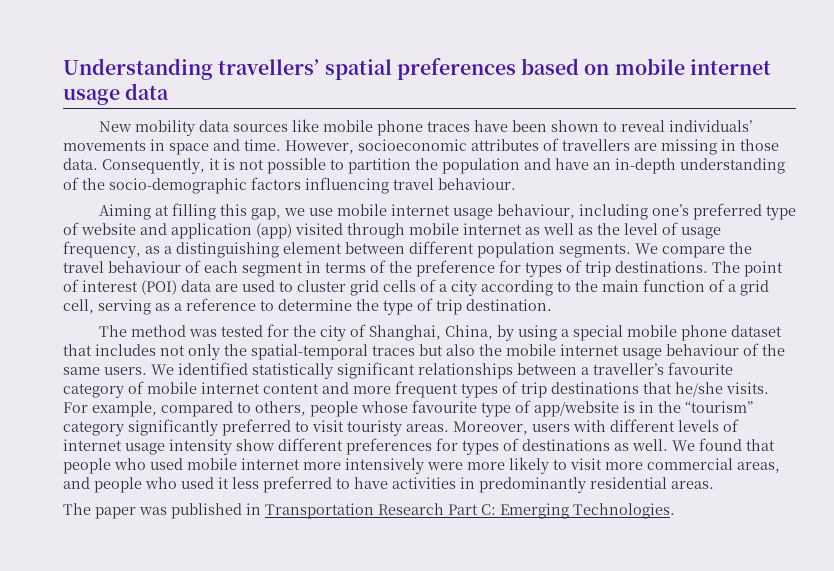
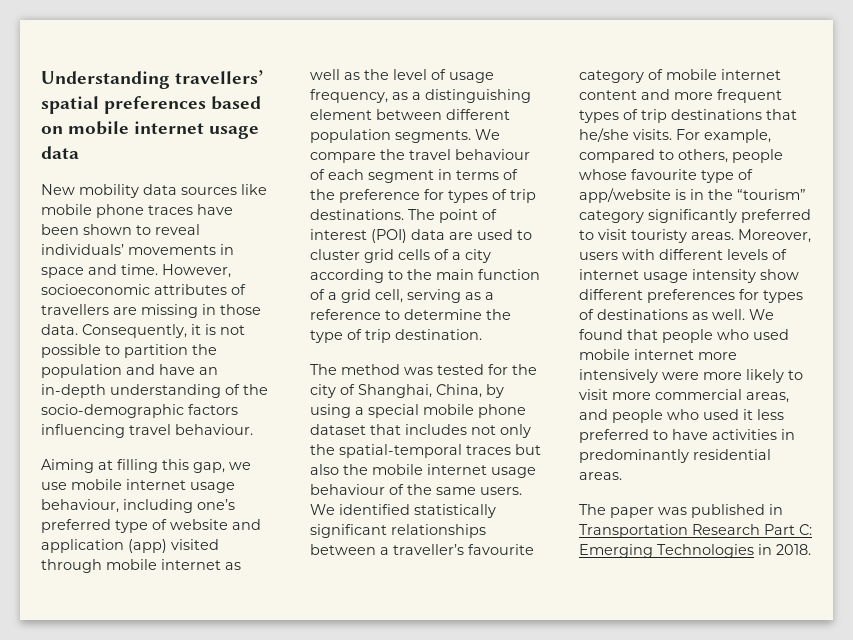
[573,503,675,519] Technologies. -> [657,544,811,558] Technologies in 2018.

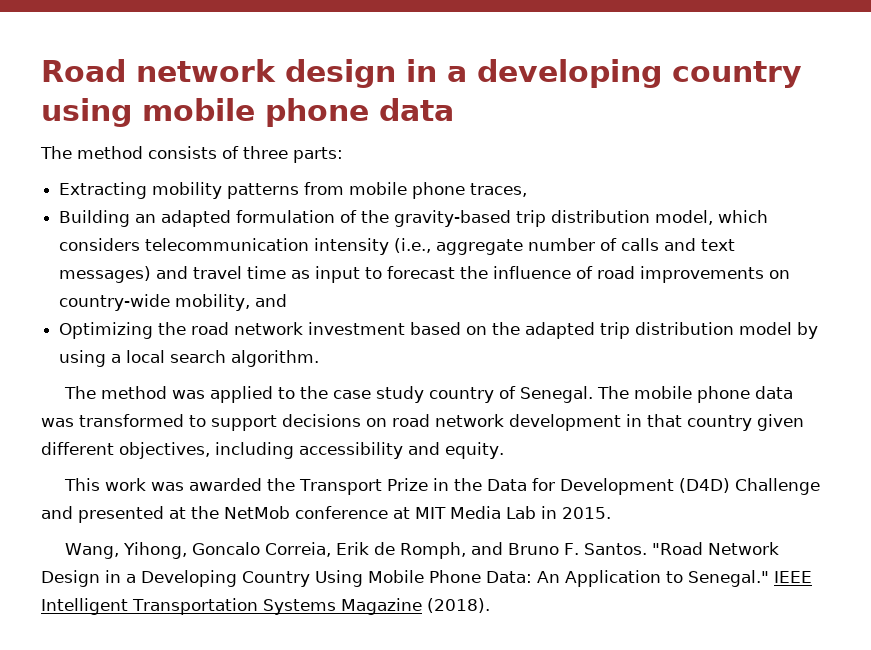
[41,70,264,89] [41,96,262,114] [41,121,260,139] [41,146,79,159] [41,184,267,198] [41,204,233,218] [41,224,200,235] [41,244,234,255] [41,264,231,278] [41,284,246,295] [41,304,261,318] [41,324,245,338] [41,344,217,358] [41,364,218,378] [41,384,268,398] [41,404,238,418] [41,424,253,438] [41,459,251,473] [41,479,235,493] [41,499,235,513] [41,519,261,533] [41,539,219,553] [41,559,241,573] [310,69,494,83] [310,89,531,103] [310,109,510,120] [310,129,500,143] [310,149,530,163] [310,169,518,183] [310,189,536,203] [310,209,497,223] [310,229,532,243] [310,249,491,263] [310,269,540,283] [310,289,494,303] [310,309,511,320] [310,329,482,343] [310,364,537,375] [310,384,504,398] [310,404,526,418] [310,424,531,438] [310,444,541,458] [310,464,536,478] [310,484,522,495] [310,504,496,518] [310,524,486,538] [310,544,534,555] [579,69,781,83] [579,89,782,103] [579,109,797,123] [579,128,771,143] [579,149,783,163] [579,169,753,183] [579,188,806,203] [579,209,811,223] [579,229,811,243] [579,249,787,260] [579,269,799,283] [579,289,803,303] [579,309,774,320] [579,329,789,343] [579,349,737,360] [579,369,803,383] [579,389,789,403] [579,409,784,423] [579,429,795,443] [579,449,771,463] [579,472,622,480] [579,504,783,518] [579,524,812,538] [579,544,811,558] Understanding travellers’ spatial preferences based on mobile internet usage data // New mobility data sources like mobile phone traces have been shown to reveal individuals’ movements in space and time. However, socioeconomic attributes of travellers are missing in those data. Consequently, it is not possible to partition the population and have an in-depth understanding of the socio-demographic factors influencing travel behaviour. // Aiming at filling this gap, we use mobile internet usage behaviour, including one’s preferred type of website and application (app) visited through mobile internet as well as the level of usage frequency, as a distinguishing element between different population segments. We compare the travel behaviour of each segment in terms of the preference for types of trip destinations. The point of interest (POI) data are used to cluster grid cells of a city according to the main function of a grid cell, serving as a reference to determine the type of trip destination. // The method was tested for the city of Shanghai, China, by using a special mobile phone dataset that includes not only the spatial-temporal traces but also the mobile internet usage behaviour of the same users. We identified statistically significant relationships between a traveller’s favourite category of mobile internet content and more frequent types of trip destinations that he/she visits. For example, compared to others, people whose favourite type of app/website is in the “tourism” category significantly preferred to visit touristy areas. Moreover, users with different levels of internet usage intensity show different preferences for types of destinations as well. We found that people who used mobile internet more intensively were more likely to visit more commercial areas, and people who used it less preferred to have activities in predominantly residential areas. // The paper was published in Transportation Research Part C: Emerging Technologies in 2018. -> [41,59,802,88] [41,98,454,127] [40,146,343,163] [59,182,528,199] [59,210,769,227] [59,238,736,255] [59,266,791,283] [59,294,288,311] [59,322,819,339] [59,350,320,367] [63,386,793,403] [41,414,804,431] [41,442,504,459] [63,478,820,495] [41,506,611,523] [64,542,779,559] [41,570,812,587] [41,598,490,615] Road network design in a developing country using mobile phone data // The method consists of three parts: // Extracting mobility patterns from mobile phone traces, // Building an adapted formulation of the gravity-based trip distribution model, which considers telecommunication intensity (i.e., aggregate number of calls and text messages) and travel time as input to forecast the influence of road improvements on country-wide mobility, and // Optimizing the road network investment based on the adapted trip distribution model by using a local search algorithm. // The method was applied to the case study country of Senegal. The mobile phone data was transformed to support decisions on road network development in that country given different objectives, including accessibility and equity. // This work was awarded the Transport Prize in the Data for Development (D4D) Challenge and presented at the NetMob conference at MIT Media Lab in 2015. // Wang, Yihong, Goncalo Correia, Erik de Romph, and Bruno F. Santos. "Road Network Design in a Developing Country Using Mobile Phone Data: An Application to Senegal." IEEE Intelligent Transportation Systems Magazine (2018).

